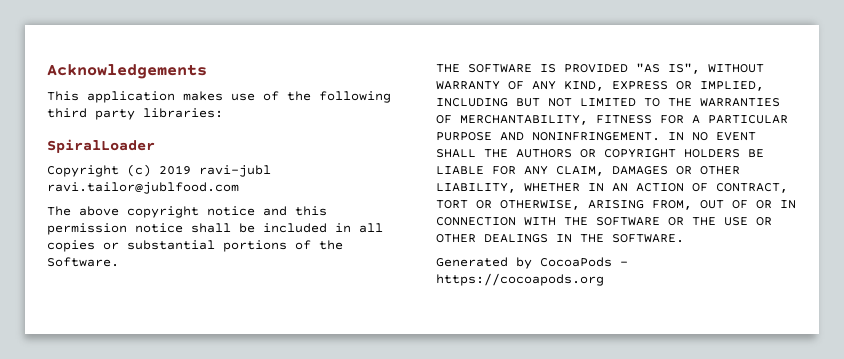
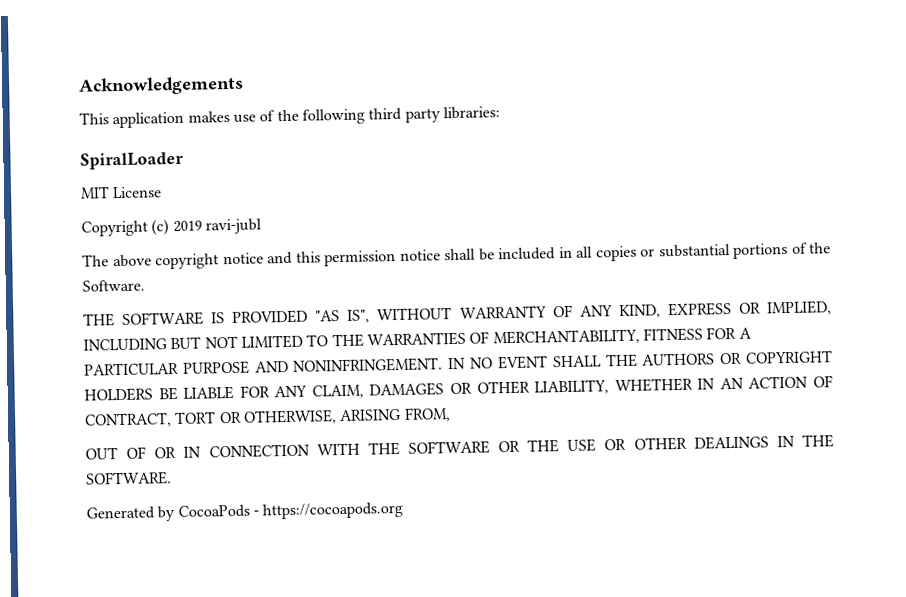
(155, 146) none -> [80,186,163,199] // MIT License
[47,182,239,194] ravi.tailor@jublfood.com -> (262, 226) none
(692, 205) none -> (451, 414) //

